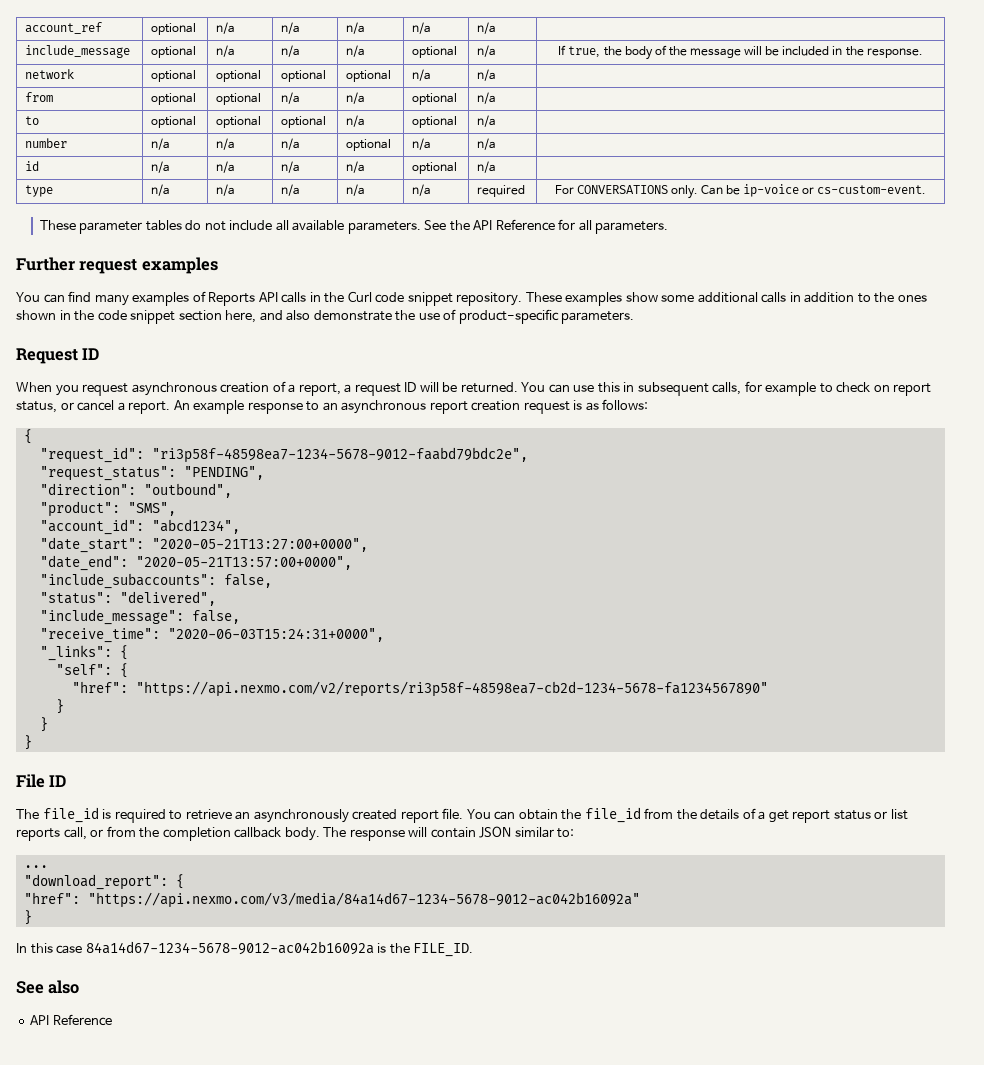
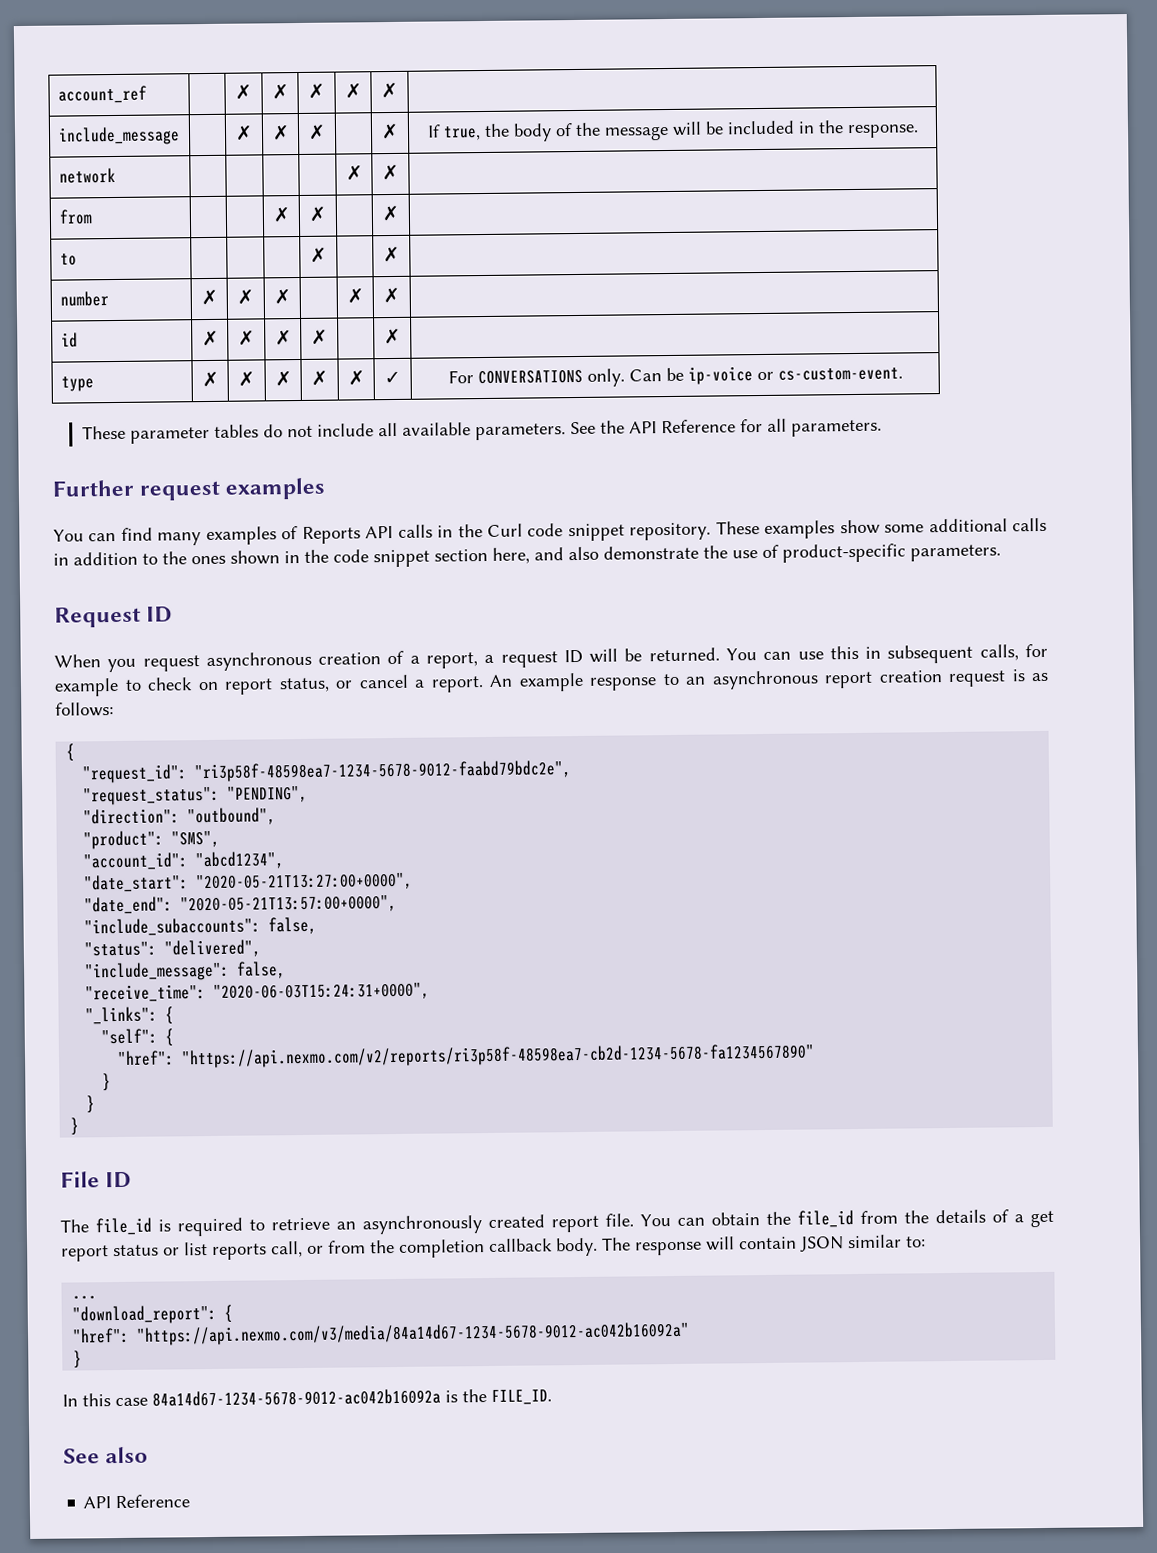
[150,23,196,35] [215,22,235,34] [280,22,300,34] [345,22,365,34] [411,22,431,34] [476,22,496,34] [24,45,130,58] [150,46,196,58] [215,45,235,57] [280,45,300,57] [345,45,365,57] [411,46,457,58] [476,45,496,57] optional | n/a | n/a | n/a | n/a | n/a | // include_message | optional | n/a | n/a | n/a | optional | n/a -> [235,84,252,100] [271,84,289,100] [308,83,325,99] [344,83,362,99] [381,82,398,99] [57,126,180,146] [235,125,253,141] [271,125,290,141] [308,124,326,140] [381,123,399,140] | ✗ | ✗ | ✗ | ✗ | ✗ | // include_message | | ✗ | ✗ | ✗ | | ✗
[150,70,196,82] [215,70,261,82] [280,70,326,82] [345,70,391,82] [411,69,431,81] [476,69,496,81] [24,92,53,102] [150,93,196,105] [215,93,261,105] [280,92,300,104] [345,92,365,104] [411,93,457,105] [476,92,496,104] [24,116,39,125] [150,116,196,128] [215,116,261,128] [280,116,326,128] [345,115,365,127] [411,116,457,128] [476,115,496,127] [24,138,67,148] [150,138,170,150] [215,138,235,150] [280,138,300,150] [345,139,391,151] [411,138,431,150] [476,138,496,150] [24,161,39,171] [150,161,170,173] [215,161,235,173] [280,161,300,173] [345,161,365,173] [411,162,457,174] [476,161,496,173] [24,185,53,197] [150,184,170,196] [215,184,235,196] [280,184,300,196] [345,184,365,196] [411,184,431,196] [476,185,525,197] optional | optional | optional | optional | n/a | n/a | // from | optional | optional | n/a | n/a | optional | n/a | // to | optional | optional | optional | n/a | optional | n/a | // number | n/a | n/a | n/a | optional | n/a | n/a | // id | n/a | n/a | n/a | n/a | optional | n/a | // type | n/a | n/a | n/a | n/a | n/a | required -> [345,165,363,181] [382,164,399,181] [58,209,92,225] [272,207,290,223] [309,206,326,222] [382,205,399,222] [59,253,77,266] [310,247,327,263] [383,246,400,263] [59,291,109,307] [200,289,218,306] [237,289,254,305] [273,289,291,305] [346,288,364,304] [383,287,400,304] [60,332,78,348] [201,330,219,347] [238,330,255,346] [274,330,292,346] [311,329,328,345] [384,328,401,345] [60,376,94,392] [201,371,219,388] [238,371,255,387] [274,371,292,387] [311,370,328,386] [347,370,365,386] [384,371,401,385] | | | | ✗ | ✗ | // from | | | ✗ | ✗ | | ✗ | // to | | | | ✗ | | ✗ | // number | ✗ | ✗ | ✗ | | ✗ | ✗ | // id | ✗ | ✗ | ✗ | ✗ | | ✗ | // type | ✗ | ✗ | ✗ | ✗ | ✗ | ✓

